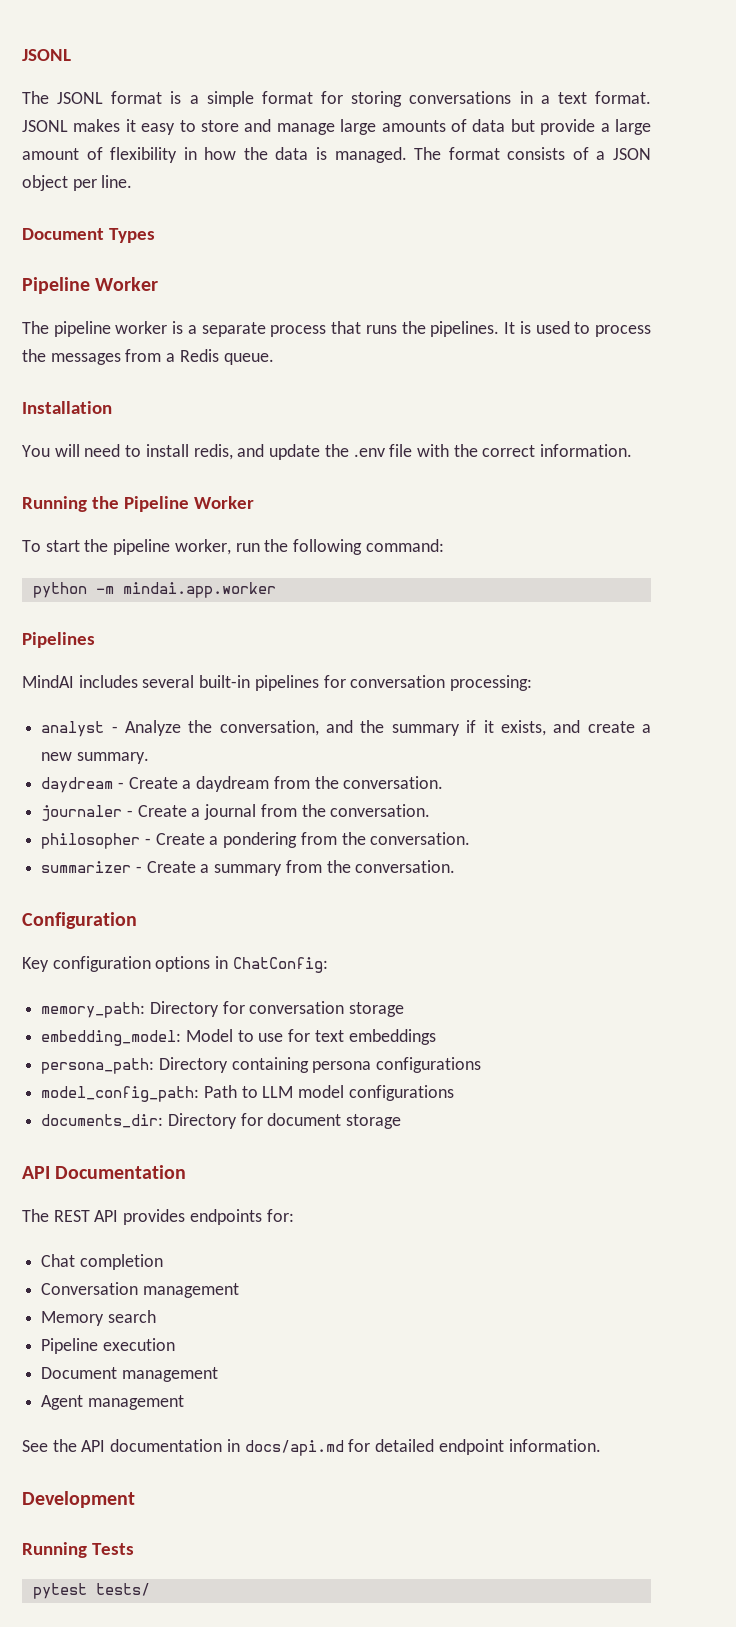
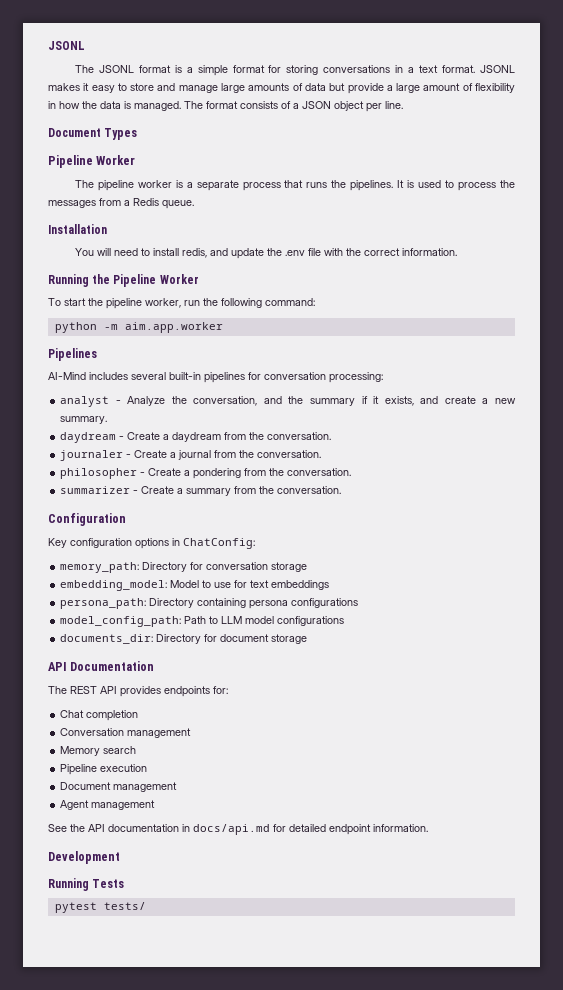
[122,582,276,598] mindai.app.worker -> [124,322,223,333] aim.app.worker
[22,675,74,688] MindAI -> [48,372,86,380] AI-Mind

